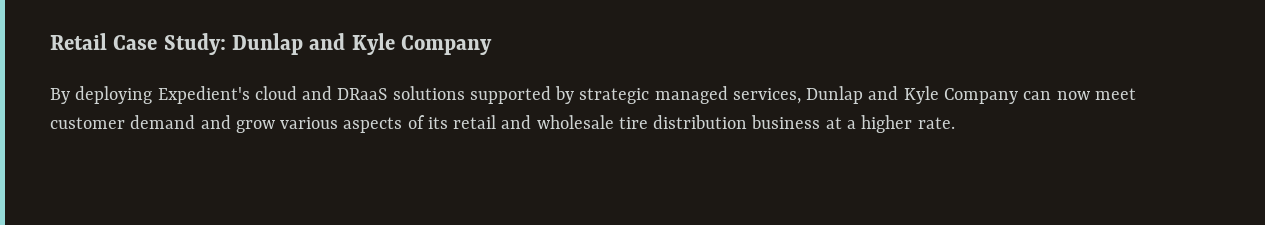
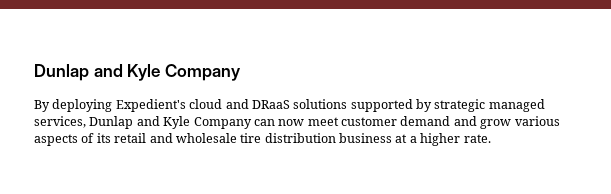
[50,33,226,55] Retail Case Study: -> (34, 72) none

